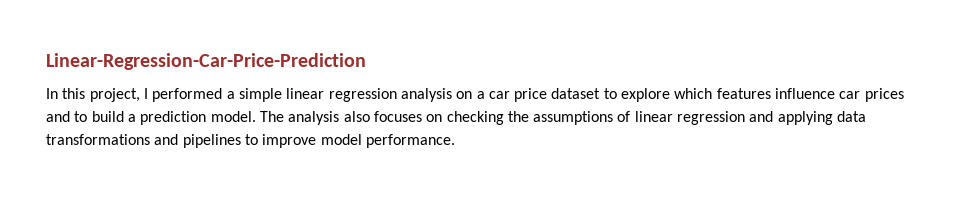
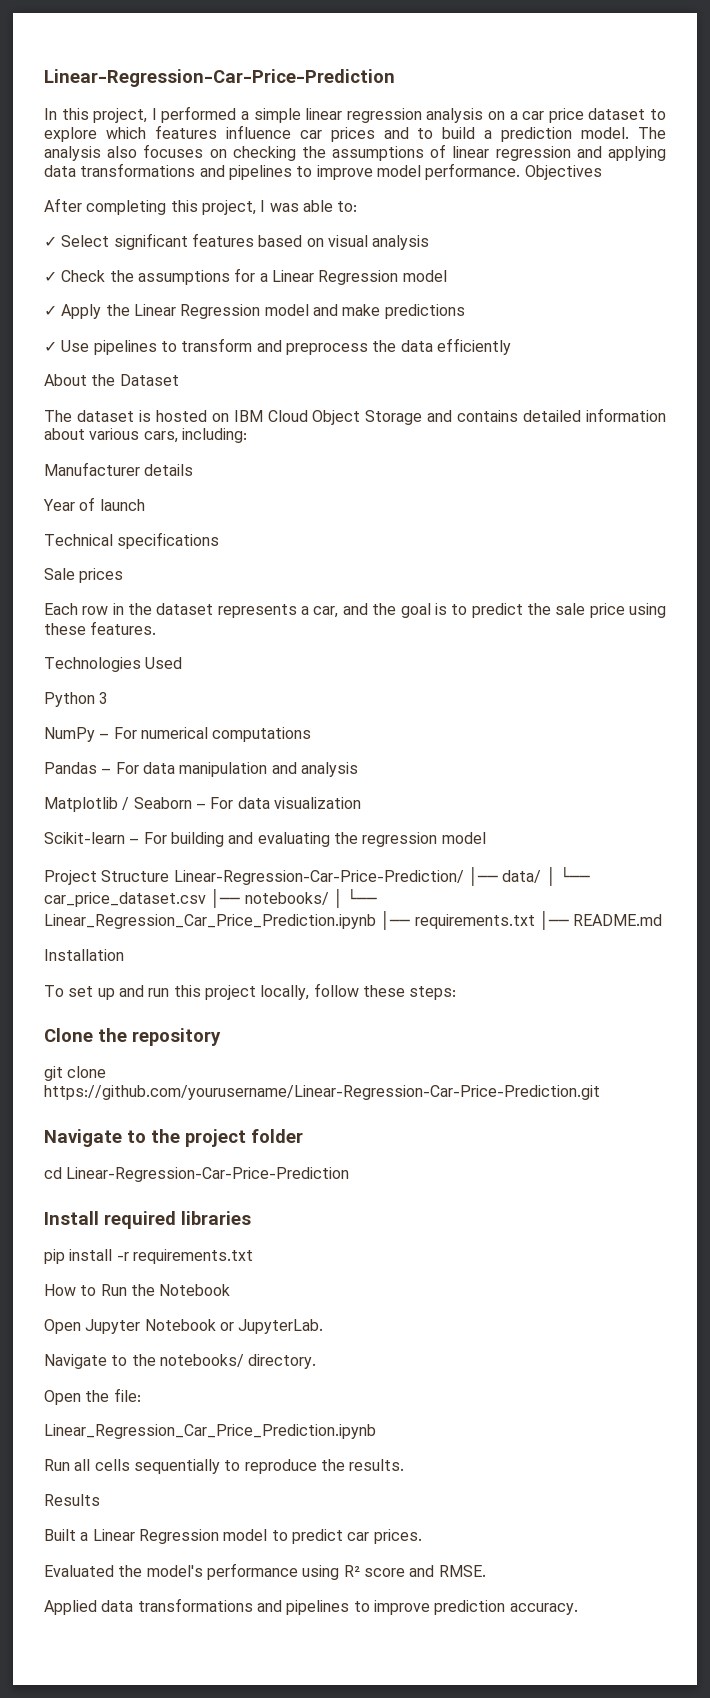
(455, 141) none -> [524,165,602,180] [44,198,358,215] [44,233,430,250] [44,268,447,285] [44,304,465,319] [44,338,511,355] [44,374,179,386] [44,408,666,425] [44,428,247,443] [44,462,194,476] [43,497,145,511] [44,532,220,549] [44,568,124,583] [44,603,667,618] [44,621,157,635] [44,657,183,672] [44,692,109,707] [44,727,312,742] [44,762,358,777] [44,797,361,812] [44,832,486,847] [44,866,590,886] [44,888,378,908] [44,910,663,930] [44,949,124,961] [44,983,457,1000] [44,1028,221,1046] [44,1066,107,1081] [44,1085,600,1100] [44,1129,303,1147] [44,1167,350,1182] [44,1211,251,1229] [44,1249,253,1264] [44,1284,231,1296] [44,1319,324,1334] [44,1354,317,1369] [44,1388,141,1405] [44,1424,376,1439] [44,1459,405,1474] [44,1494,100,1506] [44,1529,422,1544] [44,1563,486,1580] [44,1598,578,1615] Objectives // After completing this project, I was able to: // ✓ Select significant features based on visual analysis // ✓ Check the assumptions for a Linear Regression model // ✓ Apply the Linear Regression model and make predictions // ✓ Use pipelines to transform and preprocess the data efficiently // About the Dataset // The dataset is hosted on IBM Cloud Object Storage and contains detailed information about various cars, including: // Manufacturer details // Year of launch // Technical specifications // Sale prices // Each row in the dataset represents a car, and the goal is to predict the sale price using these features. // Technologies Used // Python 3 // NumPy – For numerical computations // Pandas – For data manipulation and analysis // Matplotlib / Seaborn – For data visualization // Scikit-learn – For building and evaluating the regression model // Project Structure Linear-Regression-Car-Price-Prediction/ │── data/ │ └── car_price_dataset.csv │── notebooks/ │ └── Linear_Regression_Car_Price_Prediction.ipynb │── requirements.txt │── README.md // Installation // To set up and run this project locally, follow these steps: // Clone the repository // git clone https://github.com/yourusername/Linear-Regression-Car-Price-Prediction.git // Navigate to the project folder // cd Linear-Regression-Car-Price-Prediction // Install required libraries // pip install -r requirements.txt // How to Run the Notebook // Open Jupyter Notebook or JupyterLab. // Navigate to the notebooks/ directory. // Open the file: // Linear_Regression_Car_Price_Prediction.ipynb // Run all cells sequentially to reproduce the results. // Results // Built a Linear Regression model to predict car prices. // Evaluated the model's performance using R² score and RMSE. // Applied data transformations and pipelines to improve prediction accuracy.

